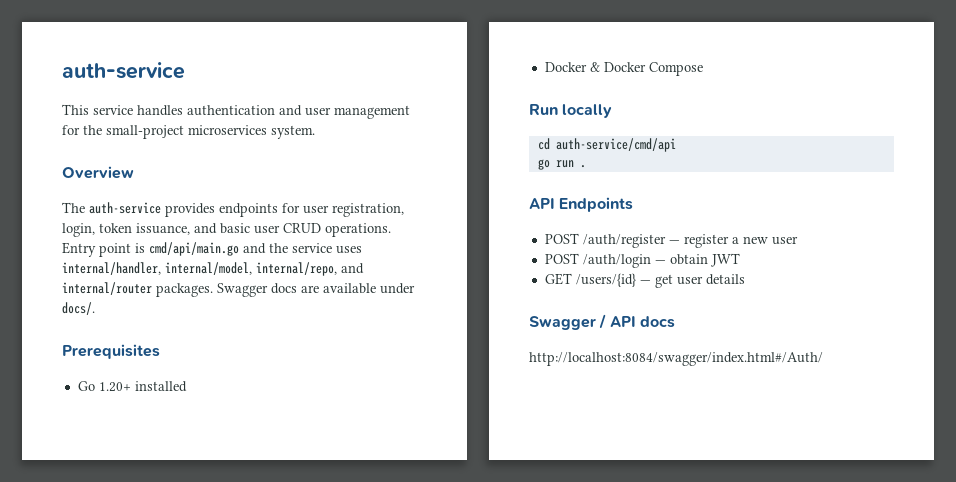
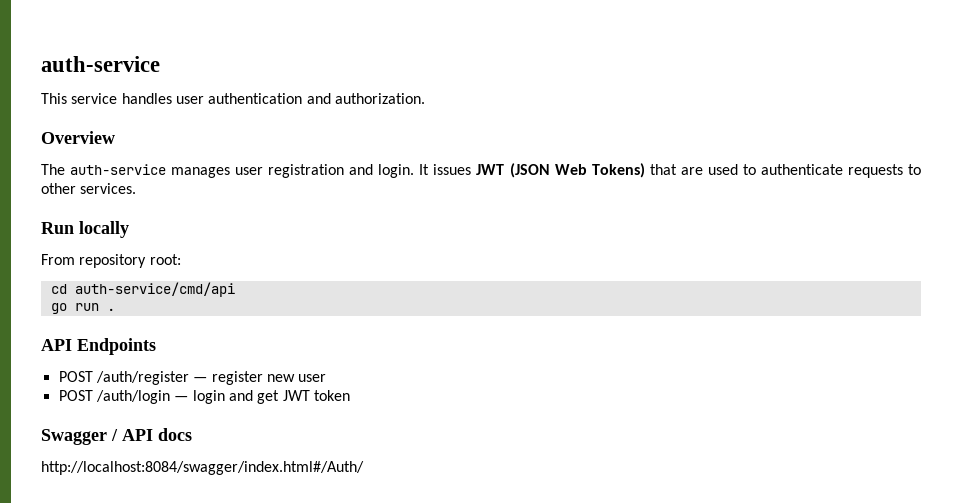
(183, 110) none -> [175,96,204,104] user
[305,105,410,119] [62,125,315,139] [62,166,134,179] [62,202,404,217] [62,223,391,237] [62,242,362,257] [62,262,364,276] [62,282,415,297] [62,302,95,315] [62,344,160,359] [77,381,187,392] [544,62,703,76] user management for the small-project microservices system. // Overview // The auth-service provides endpoints for user registration, login, token issuance, and basic user CRUD operations. Entry point is cmd/api/main.go and the service uses internal/handler, internal/model, internal/repo, and internal/router packages. Swagger docs are available under docs/. // Prerequisites // Go 1.20+ installed // Docker & Docker Compose -> [334,93,425,104] [41,131,115,144] [41,163,922,178] [41,183,137,194] authorization. // Overview // The auth-service manages user registration and login. It issues JWT (JSON Web Tokens) that are used to authenticate requests to other services.
(613, 111) none -> [41,254,181,268] // From repository root:
[731,237,739,244] a -> (263, 378) none
[669,253,740,267] [544,273,745,288] obtain JWT // GET /users/{id} — get user details -> [192,390,350,404] login and get JWT token

